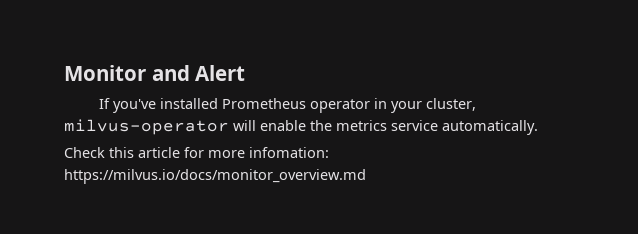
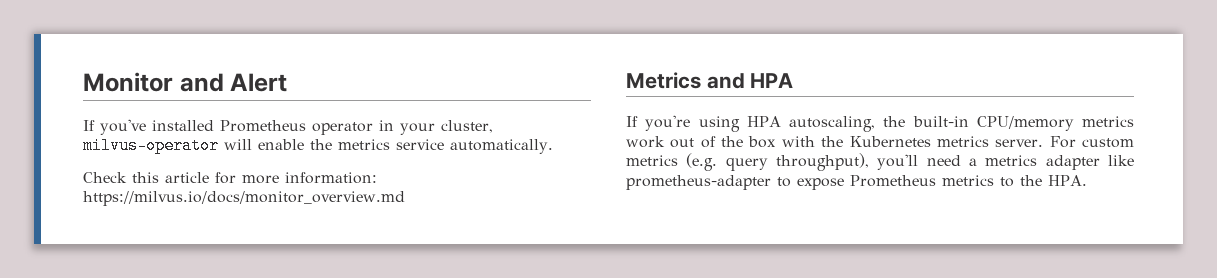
[249,147,329,158] infomation: -> [285,172,377,184] information:
(366, 176) none -> [626,72,794,89] [626,115,1134,132] [626,136,1134,148] [626,153,1134,171] [626,175,1087,190] // Metrics and HPA // If you're using HPA autoscaling, the built-in CPU/memory metrics work out of the box with the Kubernetes metrics server. For custom metrics (e.g. query throughput), you'll need a metrics adapter like prometheus-adapter to expose Prometheus metrics to the HPA.

